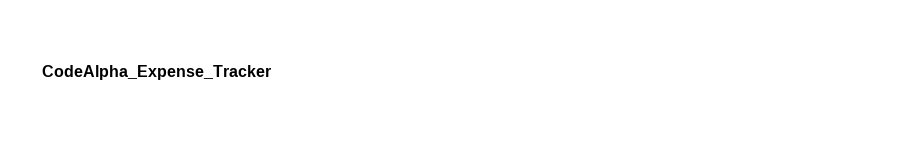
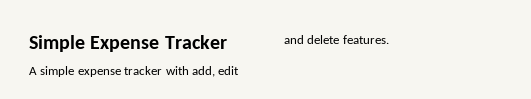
[42,65,271,80] CodeAlpha_Expense_Tracker -> [29,35,227,52] [29,66,240,77] [284,35,389,44] Simple Expense Tracker // A simple expense tracker with add, edit and delete features.

